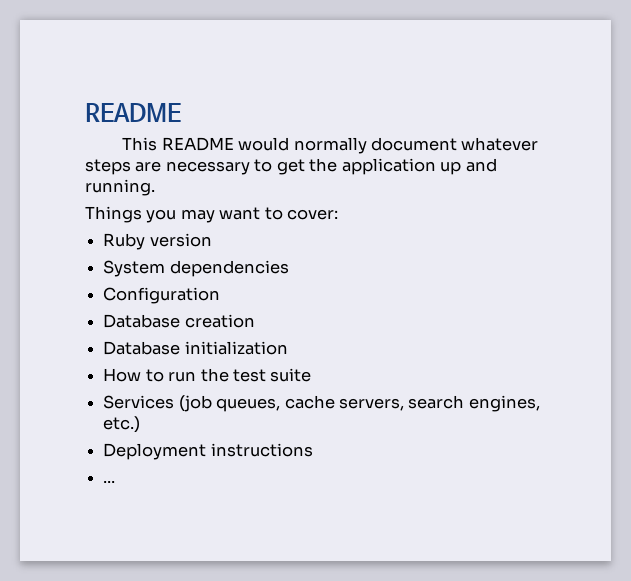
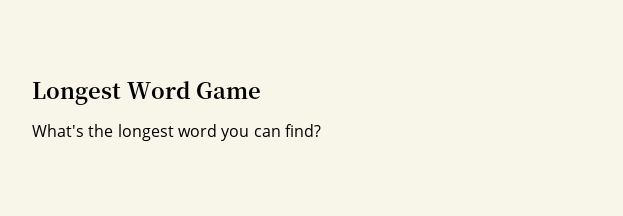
[85,103,181,122] [122,137,539,154] [85,158,497,175] [85,179,155,196] [85,206,339,223] [103,233,212,250] [103,260,289,277] [103,287,221,304] [103,314,255,328] [103,341,288,355] [103,368,312,382] [103,395,540,412] [103,416,141,433] [103,443,313,460] [103,481,116,483] README // This README would normally document whatever steps are necessary to get the application up and running. // Things you may want to cover: // Ruby version // System dependencies // Configuration // Database creation // Database initialization // How to run the test suite // Services (job queues, cache servers, search engines, etc.) // Deployment instructions // ... -> [32,81,261,105] [32,124,321,141] Longest Word Game // What's the longest word you can find?

